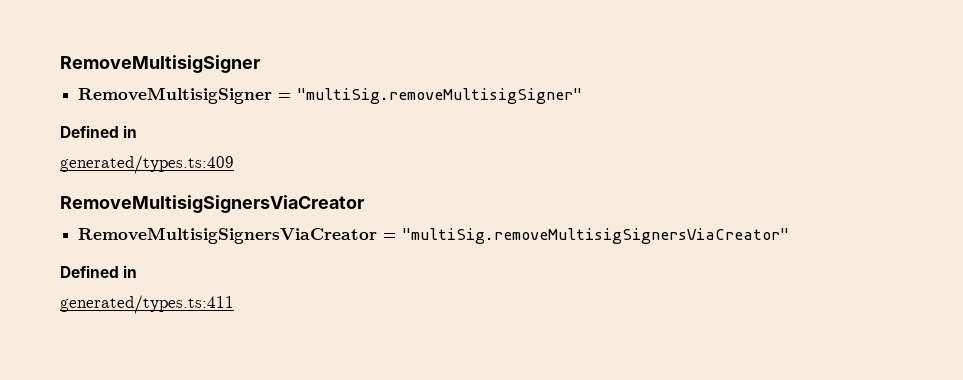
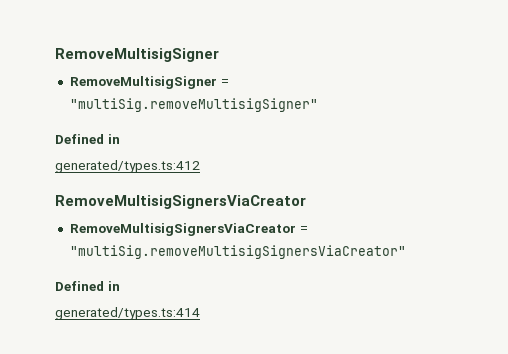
[60,155,234,174] generated/types.ts:409 -> [55,160,200,173] generated/types.ts:412
[60,295,234,314] generated/types.ts:411 -> [55,307,200,320] generated/types.ts:414

